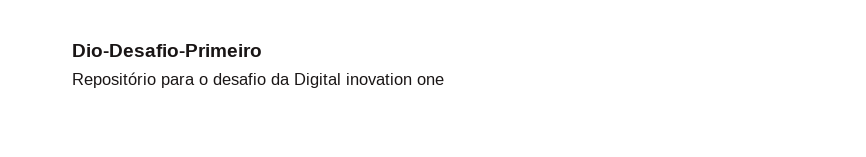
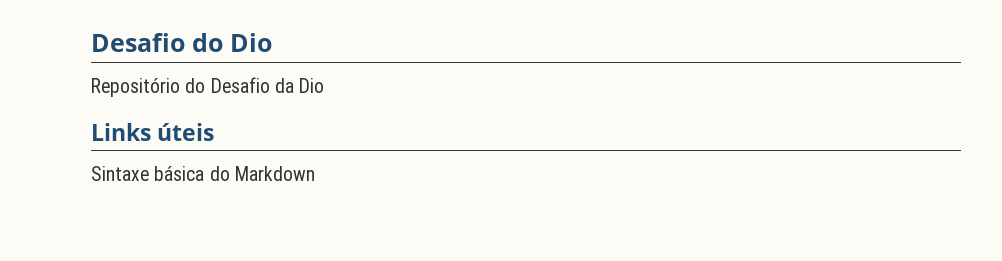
[72,44,262,57] [72,72,444,88] Dio-Desafio-Primeiro // Repositório para o desafio da Digital inovation one -> [91,33,272,52] [91,77,325,97] [91,123,215,141] [91,166,315,181] Desafio do Dio // Repositório do Desafio da Dio // Links úteis // Sintaxe básica do Markdown

